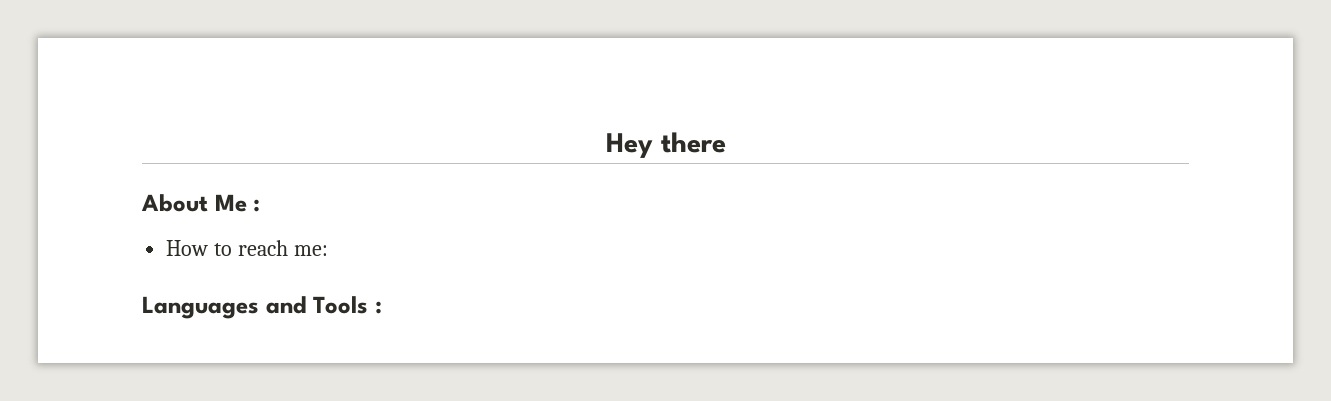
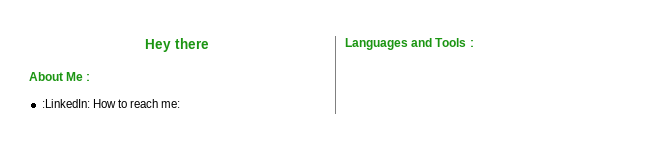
(261, 205) none -> [41,99,90,108] :LinkedIn:

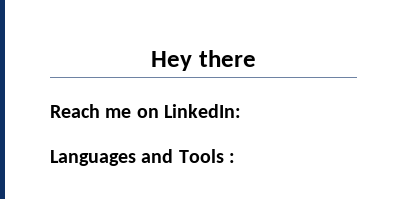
[29,72,91,81] [41,99,181,108] About Me : // :LinkedIn: How to reach me: -> [50,104,241,118] Reach me on LinkedIn:

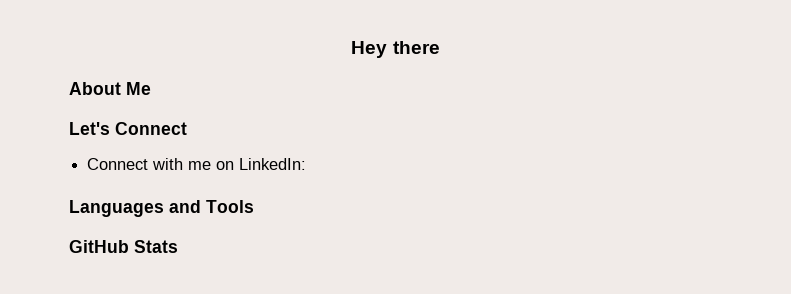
[50,104,100,118] Reach -> [69,82,151,95] [69,122,187,135] [87,158,184,170] About Me // Let's Connect // Connect with
[228,153,235,163] : -> [69,240,178,253] // GitHub Stats

